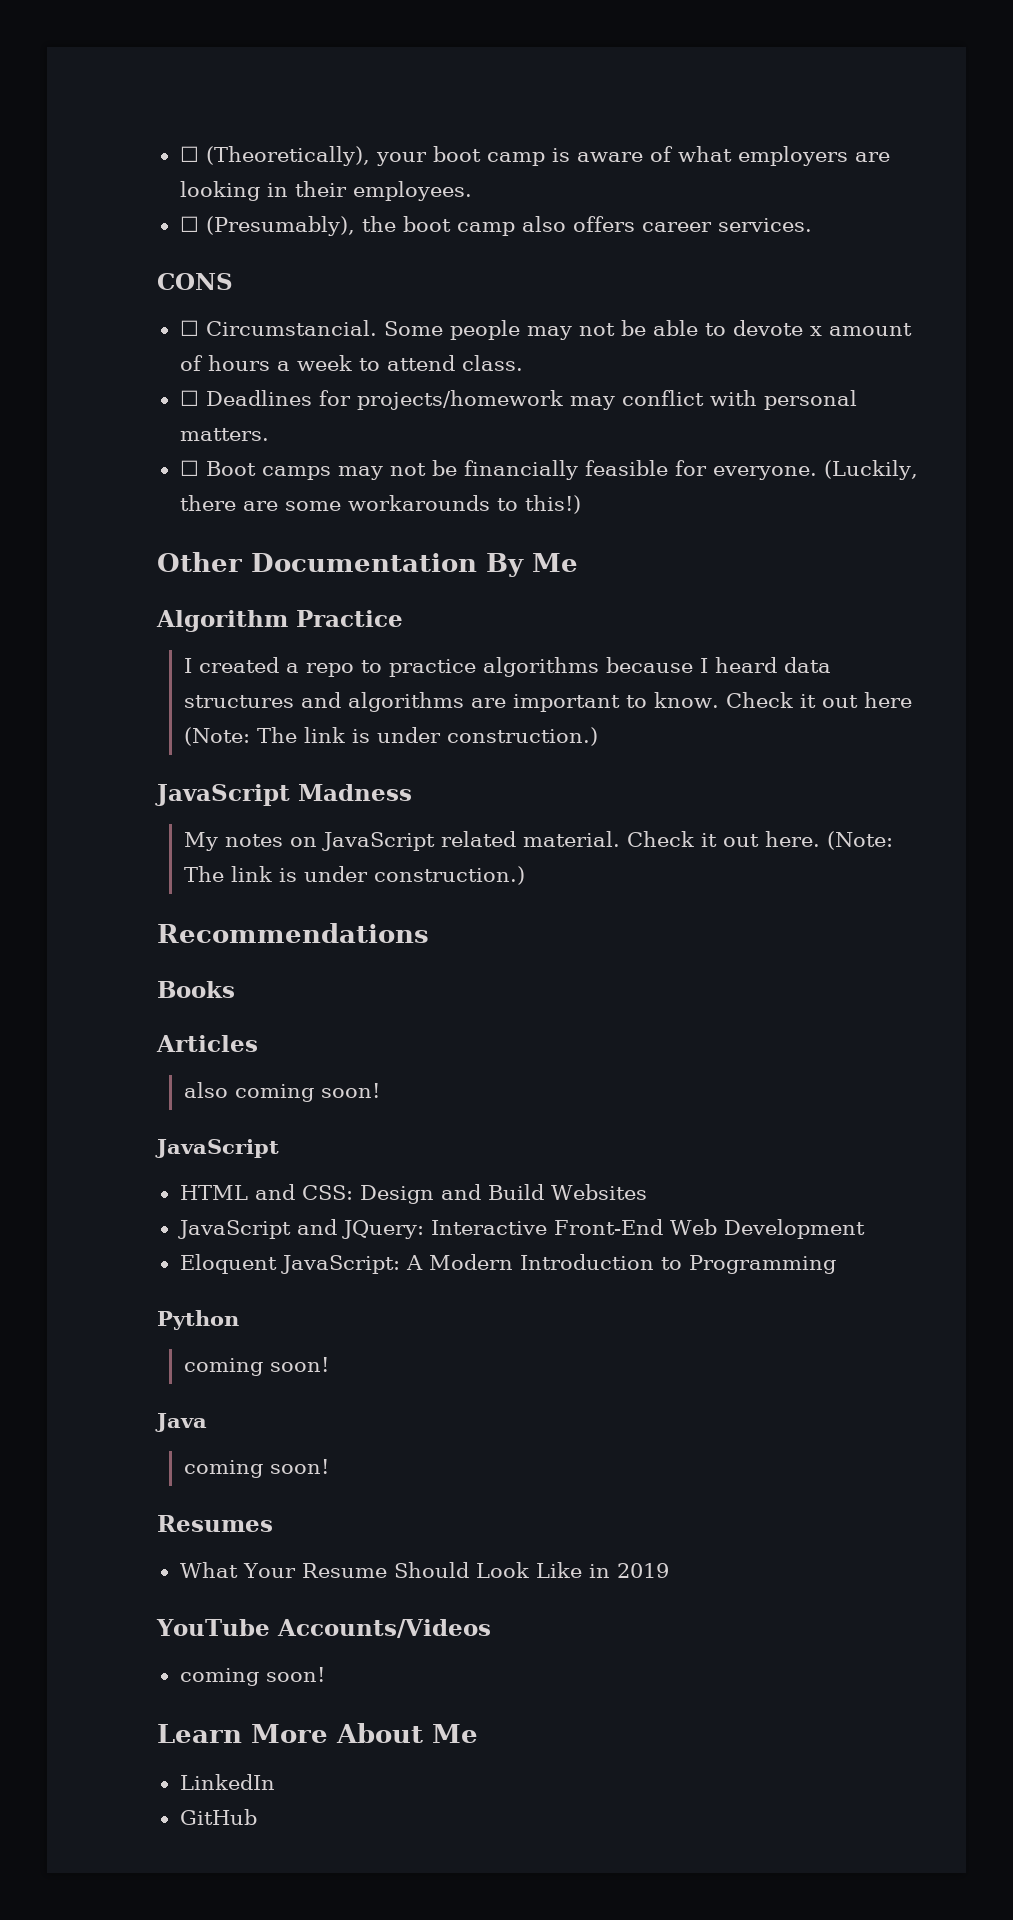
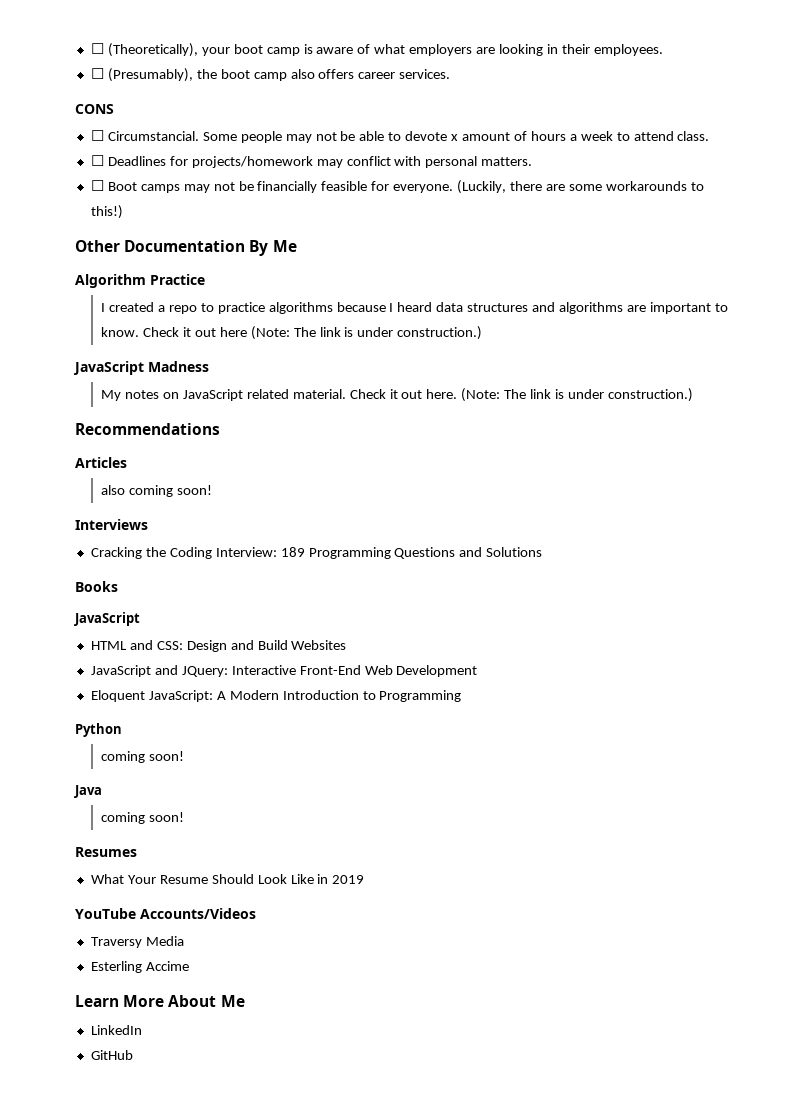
[157,981,235,998] // Books -> (220, 429) none
(380, 1090) none -> [75,519,148,530] [90,547,543,559] [75,581,118,592] // Interviews // Cracking the Coding Interview: 189 Programming Questions and Solutions // Books
[179,1667,325,1686] coming soon! -> [90,936,184,948] [90,961,189,973] Traversy Media // Esterling Accime

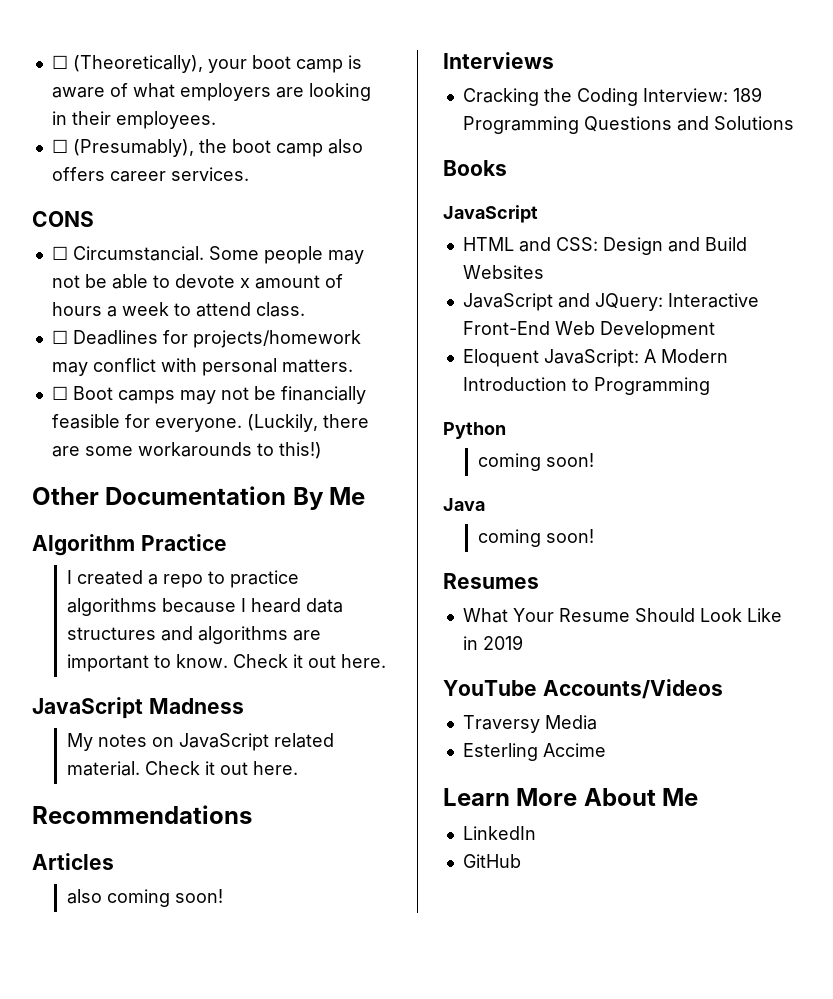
[219,326,483,340] here (Note: The link is under construction.) -> [340,654,386,668] here.
[461,388,693,402] (Note: The link is under construction.) -> (298, 768) none

